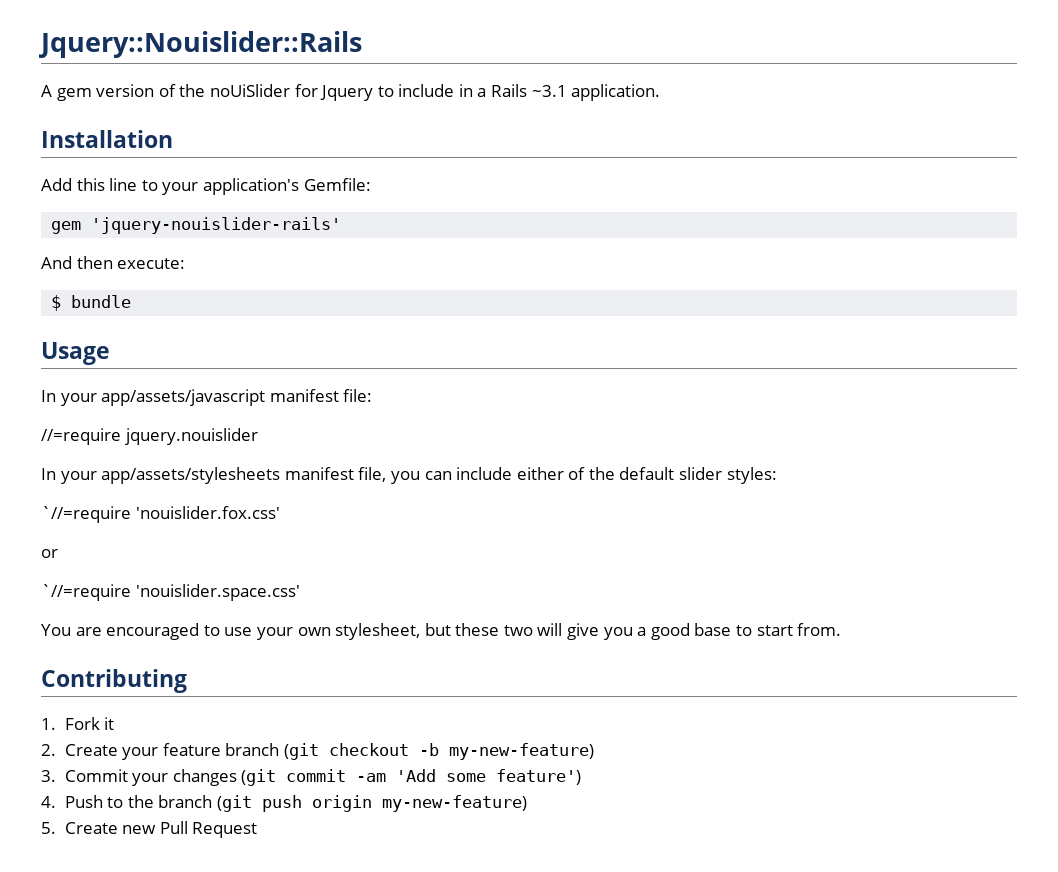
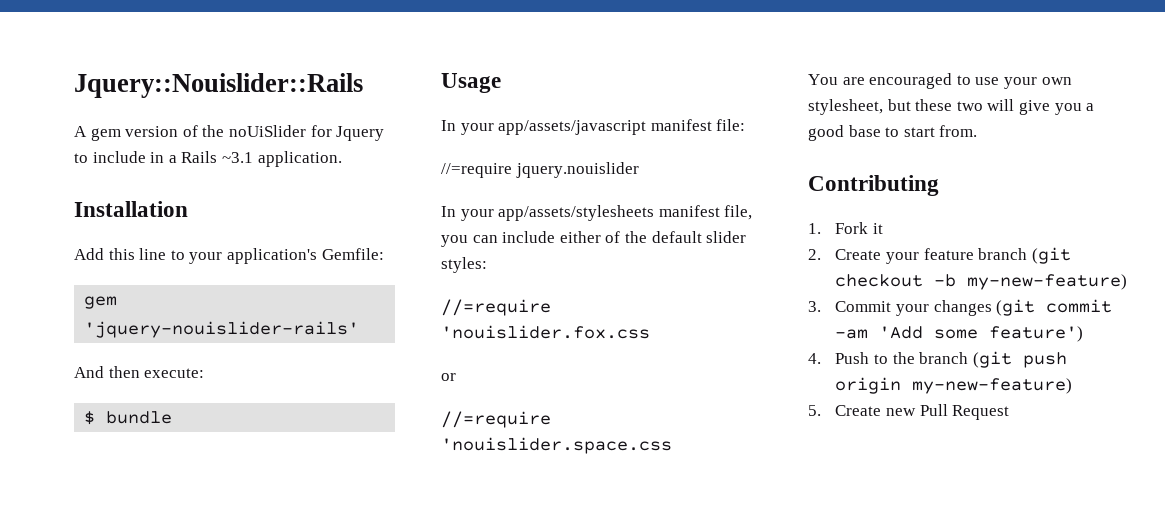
[41,506,280,523] `//=require 'nouislider.fox.css' -> [441,299,551,316] [441,325,650,339] //=require 'nouislider.fox.css
[41,584,300,601] `//=require 'nouislider.space.css' -> [441,411,551,428] [441,437,672,454] //=require 'nouislider.space.css

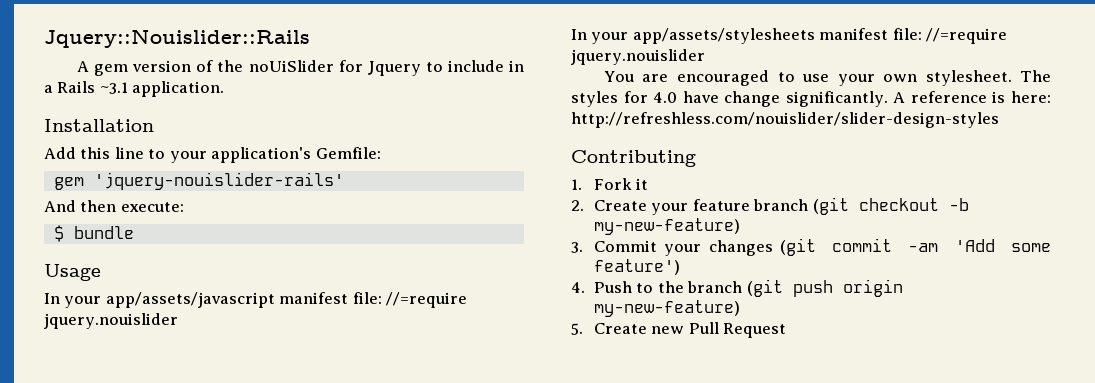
(746, 125) // -> (382, 298) none
[724,205,753,220] [441,231,747,247] [441,257,487,273] [441,299,551,316] [441,325,650,339] [441,373,456,381] [441,411,551,428] [441,437,672,454] file, you can include either of the default slider styles: // //=require 'nouislider.fox.css // or // //=require 'nouislider.space.css -> [892,28,1008,44] [571,49,705,65] file: //=require jquery.nouislider
[808,99,1095,115] [808,125,978,141] stylesheet, but these two will give you a good base to start from. -> [925,70,1051,86] [571,91,1051,107] [571,112,999,128] stylesheet. The styles for 4.0 have change significantly. A reference is here: http://refreshless.com/nouislider/slider-design-styles

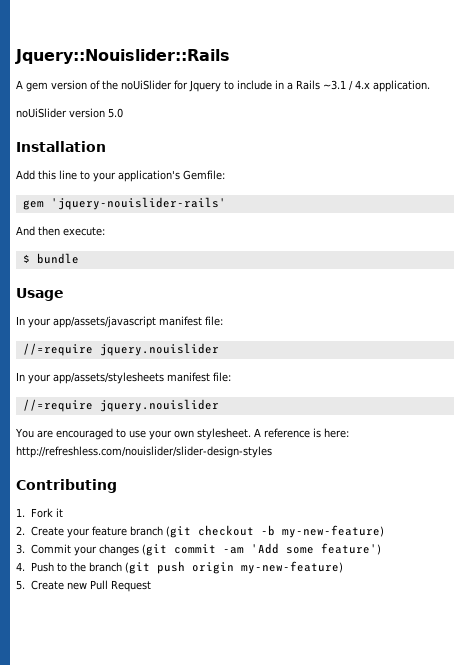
(128, 88) none -> [349,80,370,91] / 4.x
(225, 89) none -> [16,108,123,118] // noUiSlider version 5.0
(382, 298) none -> (223, 321) //
(922, 34) none -> (231, 377) //
[1020,70,1051,82] [571,91,888,107] The styles for 4.0 have change significantly. -> (251, 434) none

